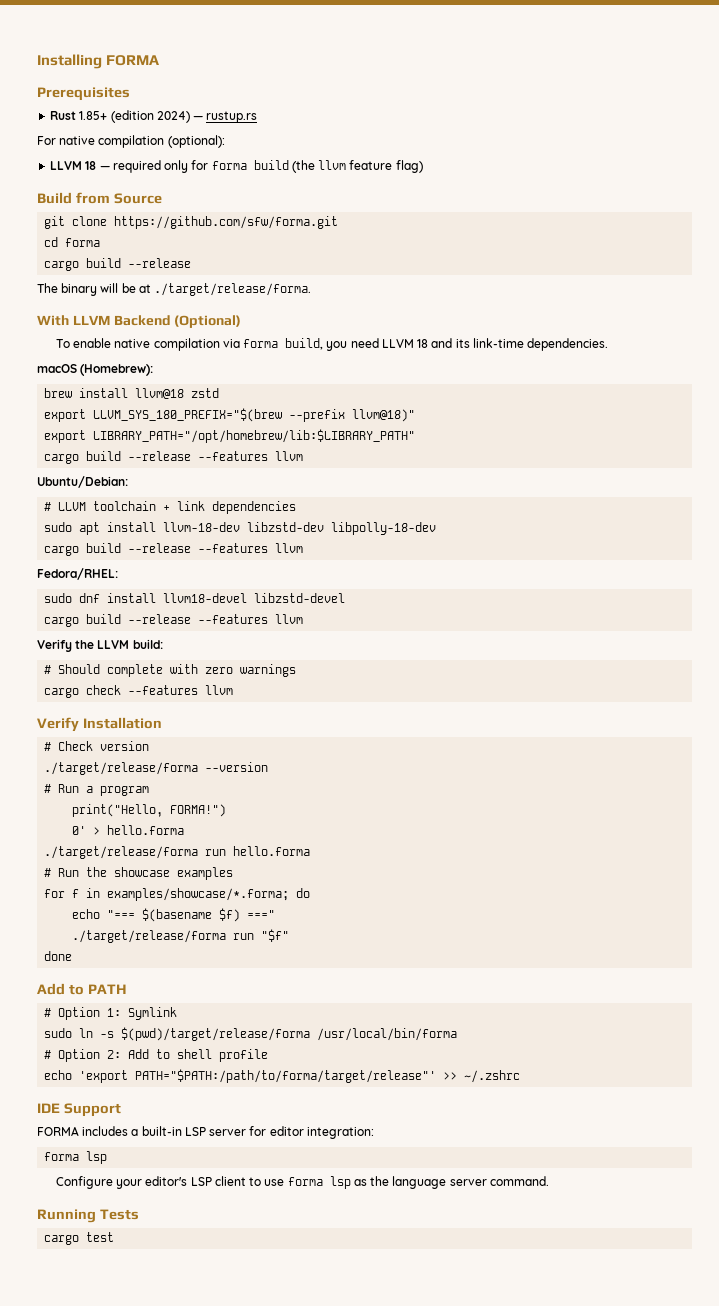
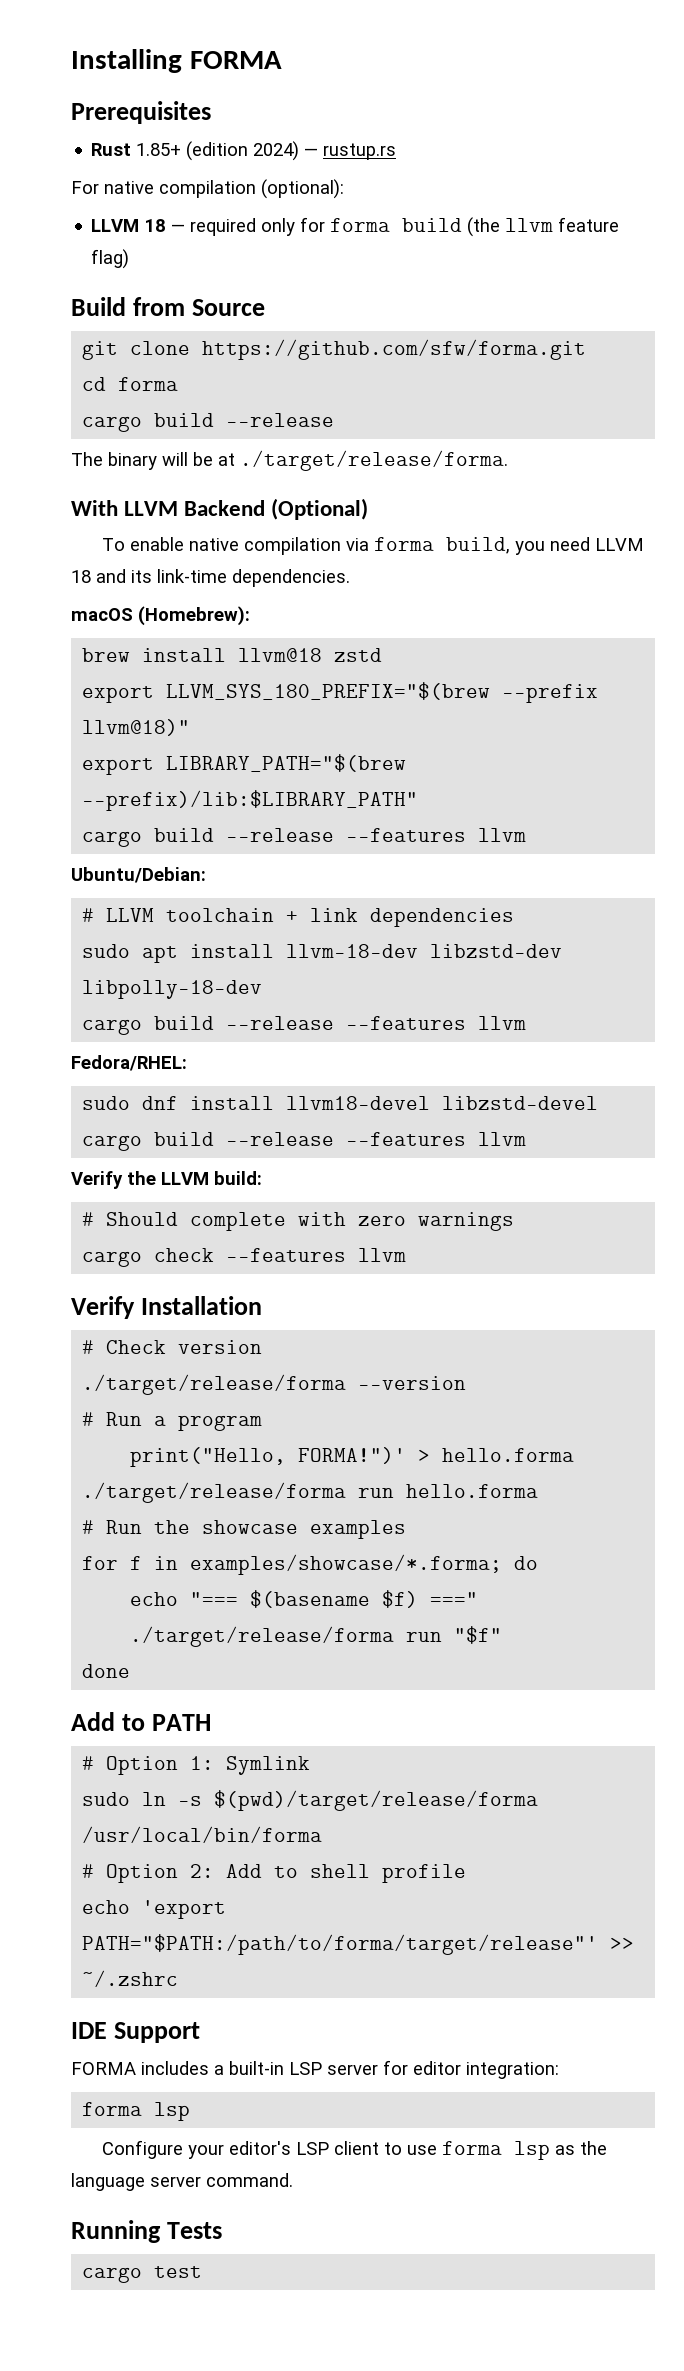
[93,429,416,443] LIBRARY_PATH="/opt/homebrew/lib:$LIBRARY_PATH" -> [166,754,407,772] [82,790,419,811] LIBRARY_PATH="$(brew --prefix)/lib:$LIBRARY_PATH"
[170,804,227,817] [72,826,87,835] FORMA!") // 0' -> [298,1447,407,1464] FORMA!")'

